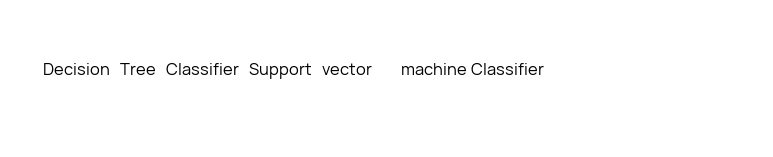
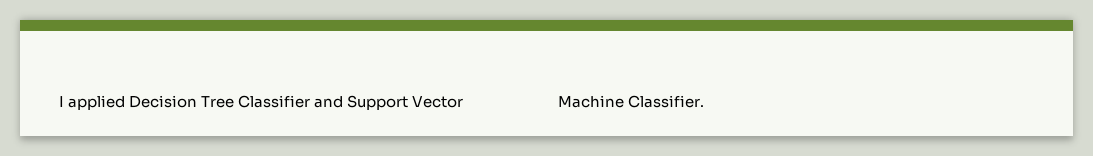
(43, 69) none -> [59,95,126,110] I applied
[249,63,545,79] Support vector machine Classifier -> [314,95,705,110] and Support Vector Machine Classifier.

